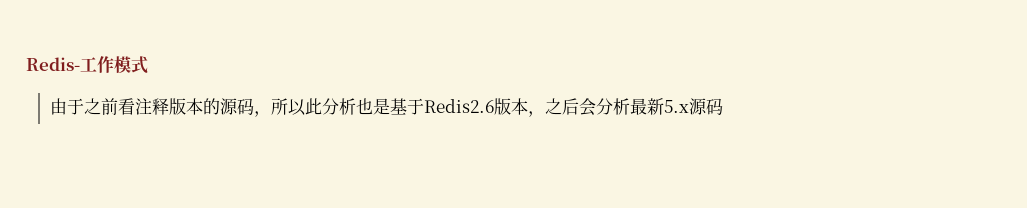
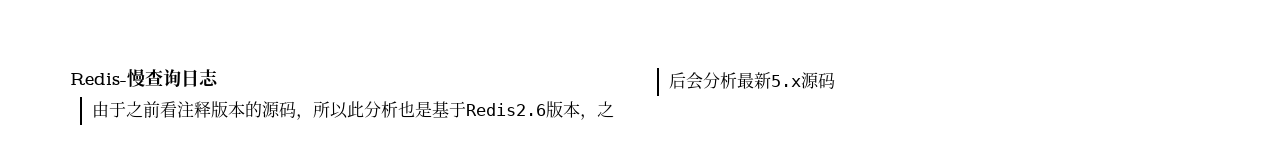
[80,56,148,74] 工作模式 -> [127,69,219,87] 慢查询日志

